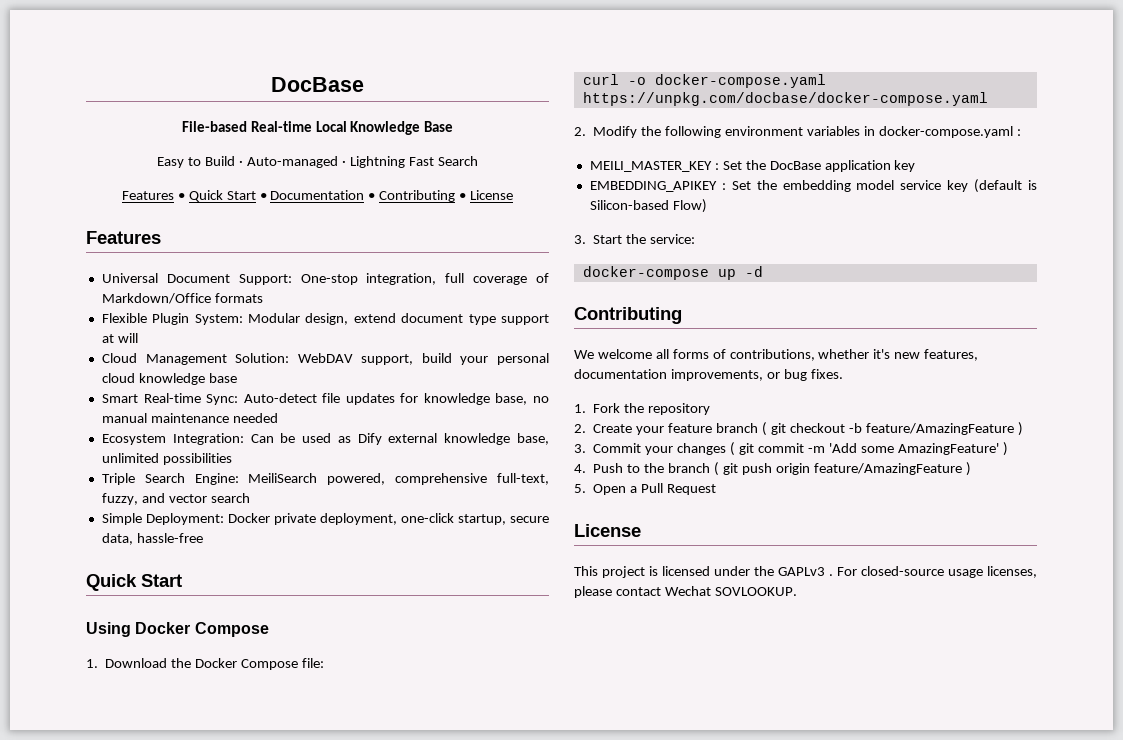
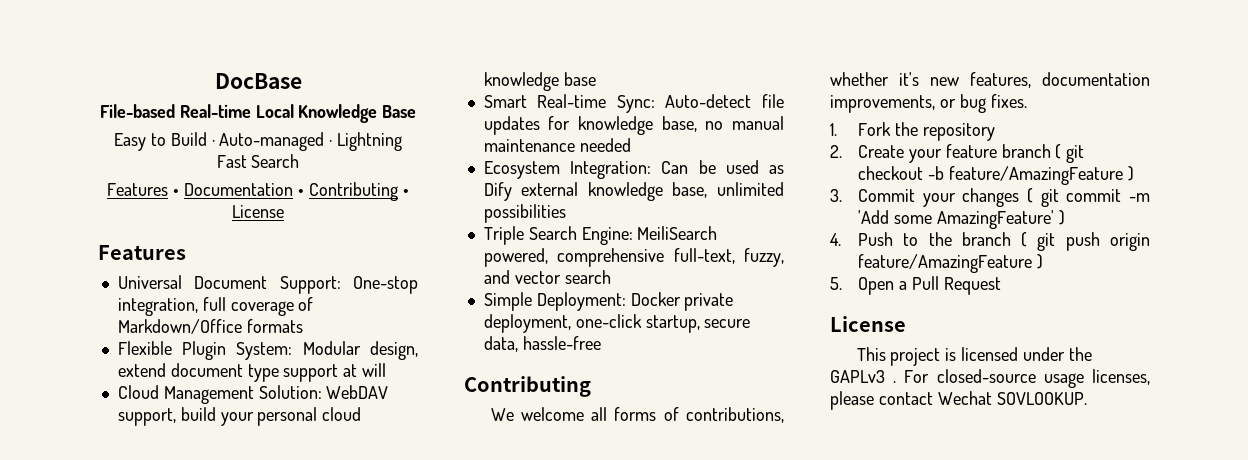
[188,190,267,202] Quick Start • -> (180, 192) none
[86,574,182,591] [86,622,269,637] [86,658,325,670] [582,74,826,88] [582,92,988,106] [574,126,1021,138] [589,160,916,172] [589,179,1037,193] [589,199,707,213] [574,234,696,244] [582,266,763,280] // Quick Start // Using Docker Compose // 1. Download the Docker Compose file: // curl -o docker-compose.yaml https://unpkg.com/docbase/docker-compose.yaml // 2. Modify the following environment variables in docker-compose.yaml : // MEILI_MASTER_KEY : Set the DocBase application key // EMBEDDING_APIKEY : Set the embedding model service key (default is Silicon-based Flow) // 3. Start the service: // docker-compose up -d -> (601, 343) none

